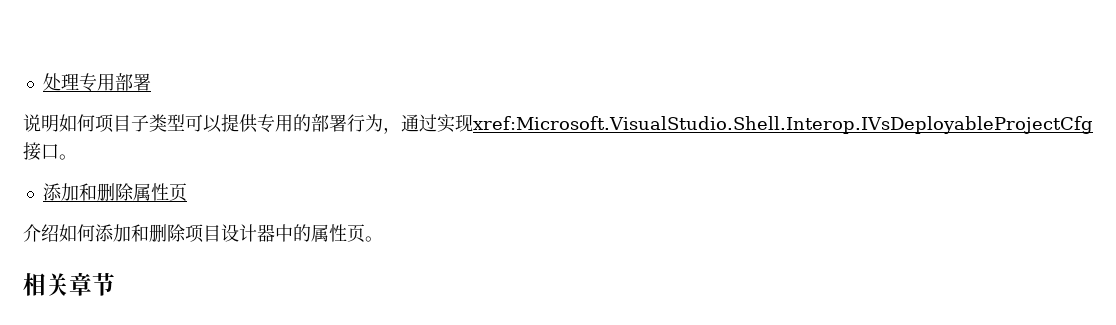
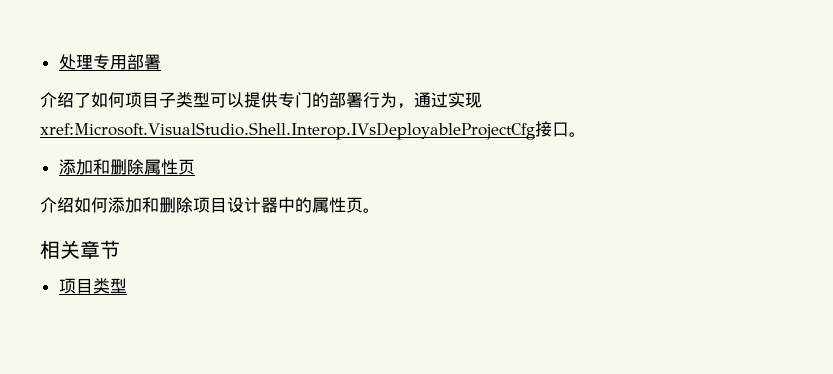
[23,114,59,132] 说明 -> [40,92,91,108] 介绍了
[275,114,293,132] 用 -> [295,92,312,108] 门
(115, 284) none -> [58,278,127,294] // 项目类型

